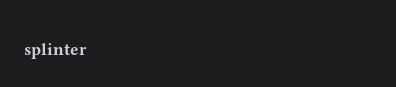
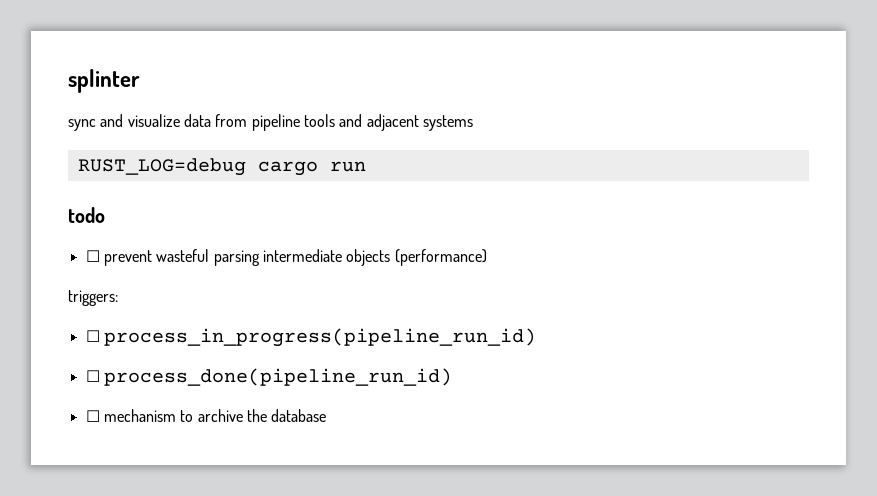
(87, 51) none -> [68,114,473,131] [77,158,366,176] [68,207,105,223] [85,249,487,266] [68,290,118,306] [85,328,536,347] [85,368,452,386] [85,409,327,422] // sync and visualize data from pipeline tools and adjacent systems // RUST_LOG=debug cargo run // todo // ☐ prevent wasteful parsing intermediate objects (performance) // triggers: // ☐ process_in_progress(pipeline_run_id) // ☐ process_done(pipeline_run_id) // ☐ mechanism to archive the database

